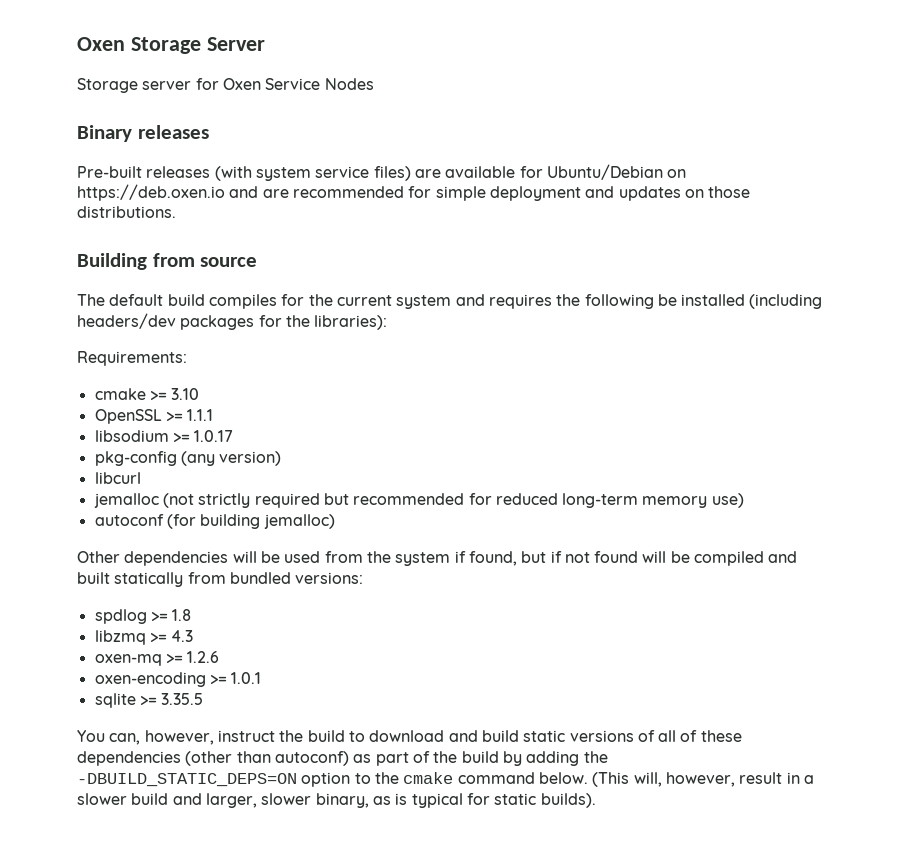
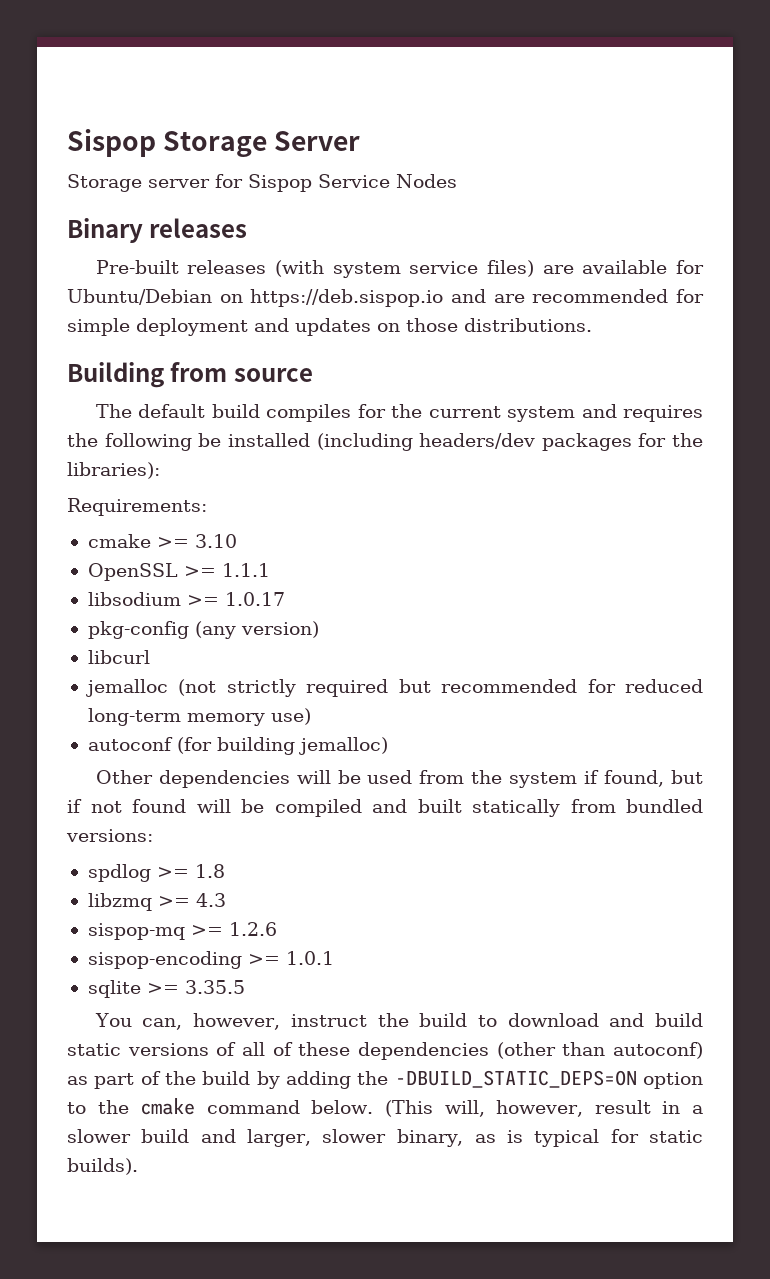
[77,37,125,51] Oxen -> [67,129,156,157] Sispop
[222,78,261,90] Oxen -> [248,174,312,192] Sispop
[77,184,225,201] https://deb.oxen.io -> [250,289,444,307] https://deb.sispop.io
[94,654,162,666] oxen-mq -> [87,923,185,940] sispop-mq
[94,672,206,687] oxen-encoding -> [87,951,242,969] sispop-encoding

